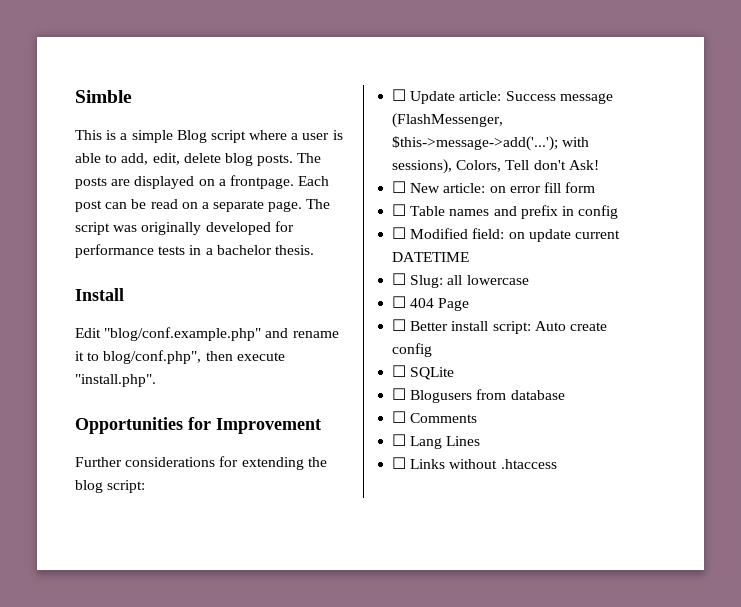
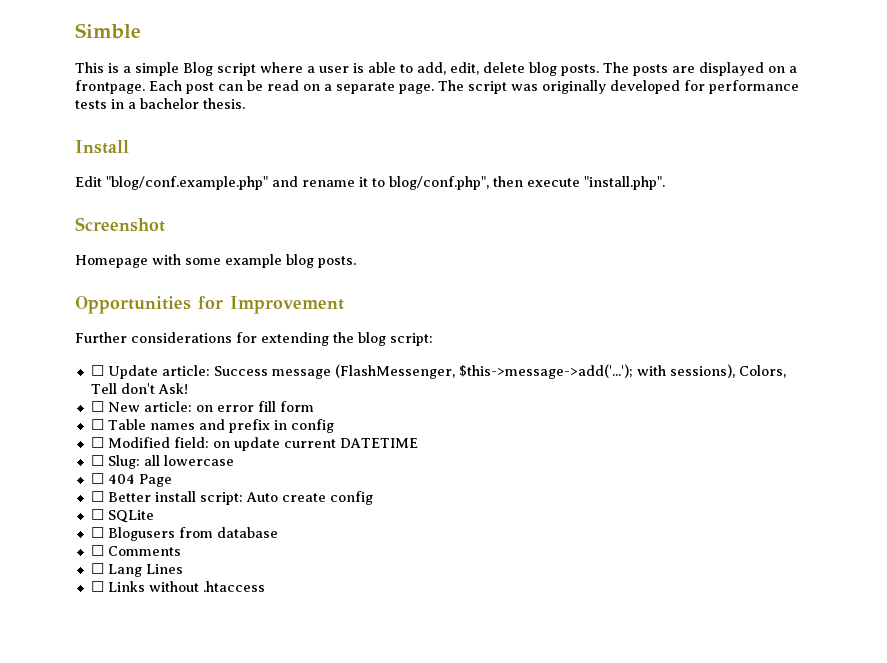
(156, 380) none -> [75,217,165,232] [75,254,356,268] // Screenshot // Homepage with some example blog posts.

